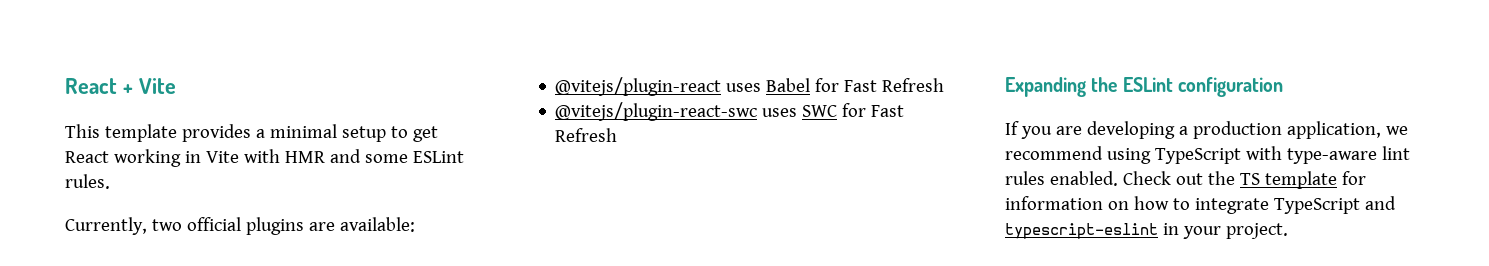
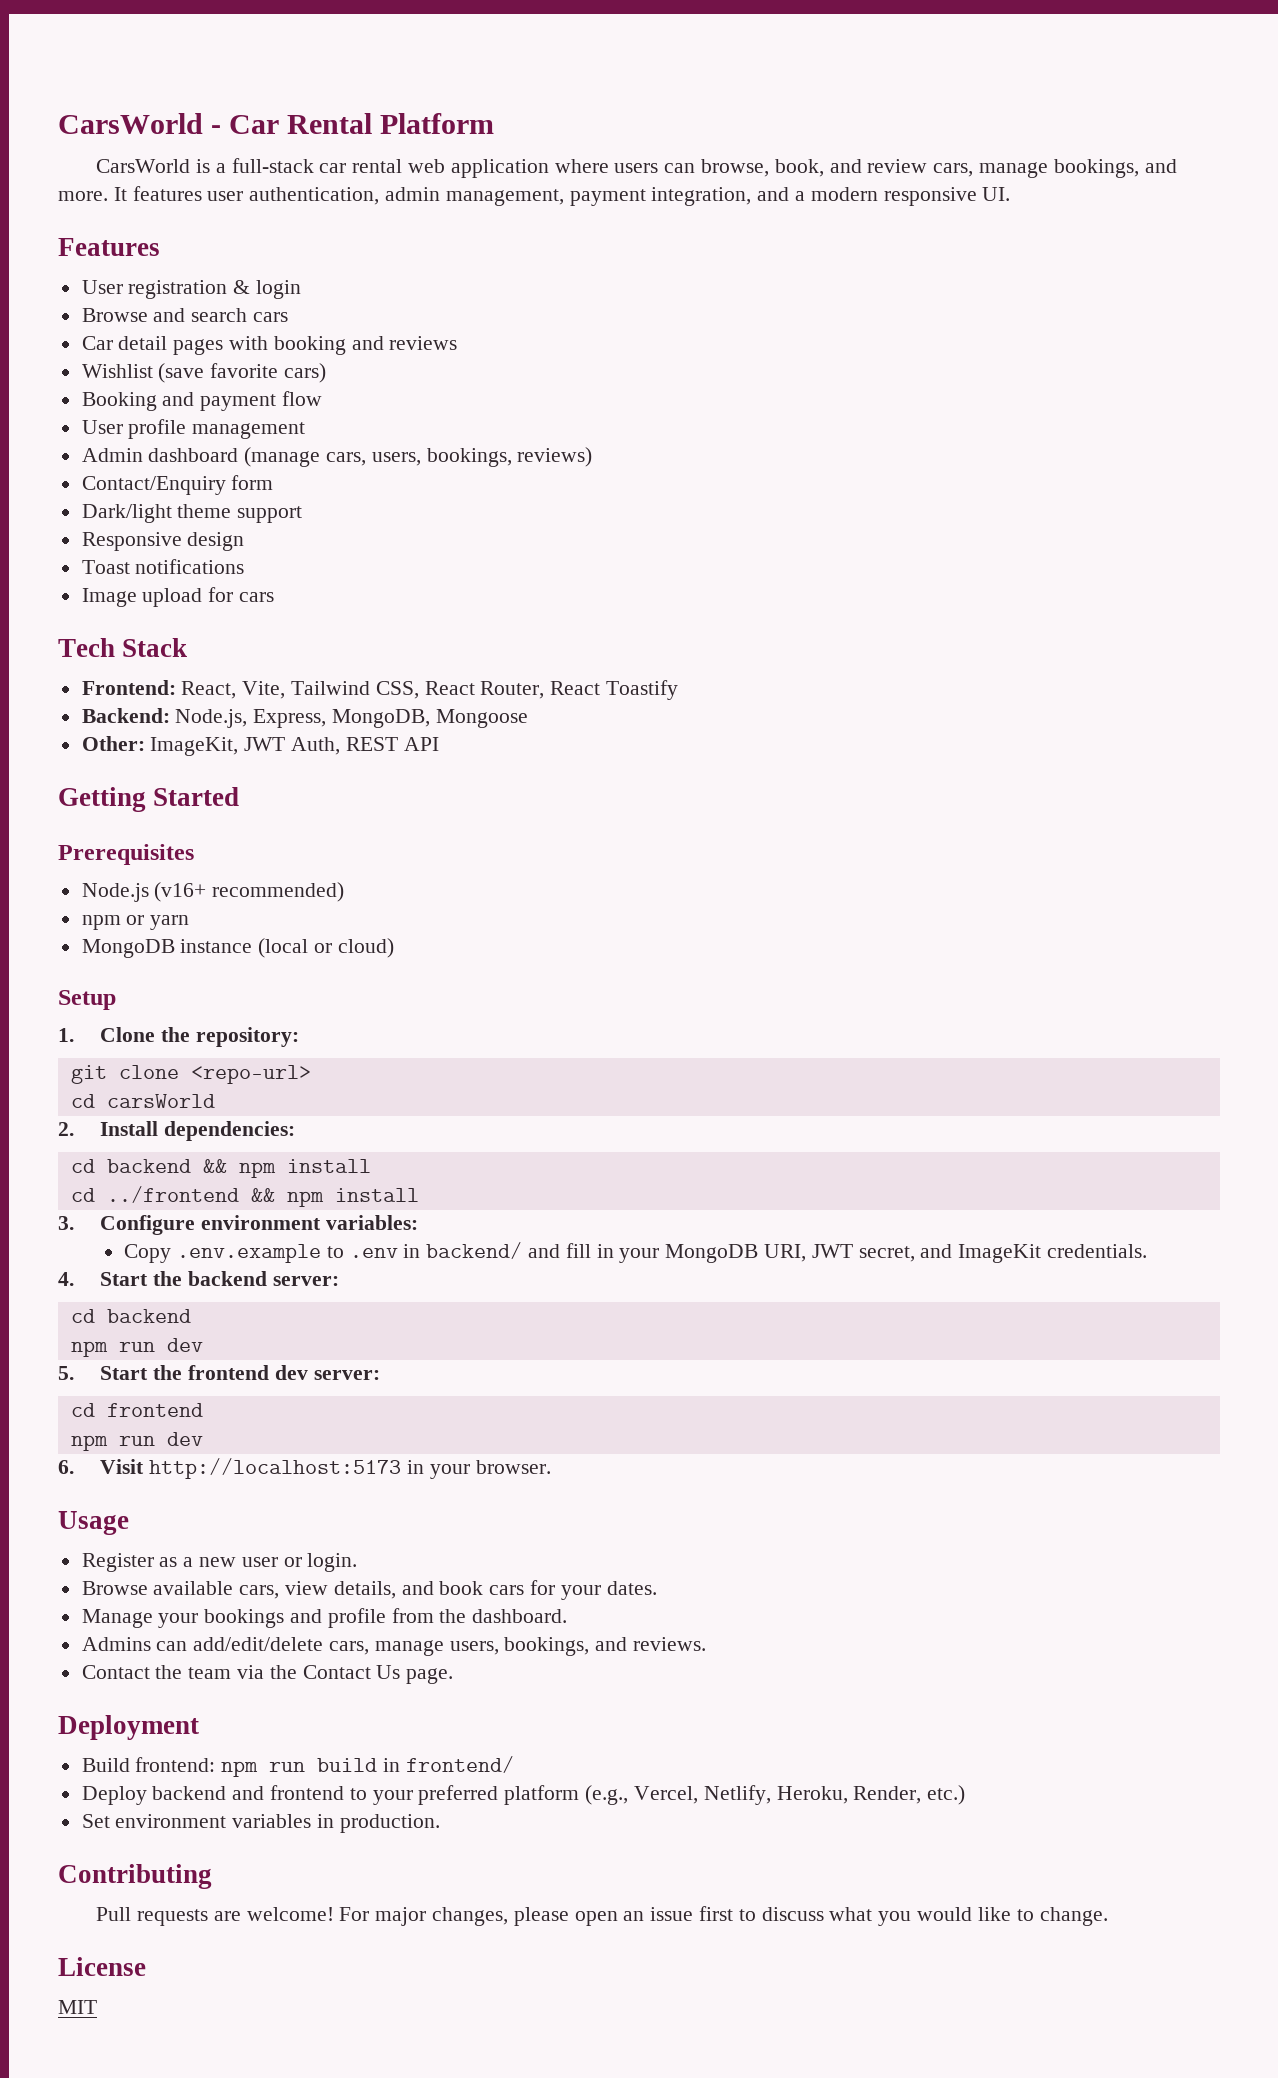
[65,78,176,94] [65,124,438,142] [65,149,464,167] [65,174,110,189] [65,217,415,235] [555,77,945,96] [555,102,905,121] [555,128,618,142] [1005,77,1283,97] [1005,121,1408,139] [1005,146,1410,164] [1005,171,1366,189] [1005,196,1396,214] [1005,223,1288,239] React + Vite // This template provides a minimal setup to get React working in Vite with HMR and some ESLint rules. // Currently, two official plugins are available: // @vitejs/plugin-react uses Babel for Fast Refresh // @vitejs/plugin-react-swc uses SWC for Fast Refresh // Expanding the ESLint configuration // If you are developing a production application, we recommend using TypeScript with type-aware lint rules enabled. Check out the TS template for information on how to integrate TypeScript and typescript-eslint in your project. -> [58,113,495,134] [96,158,1177,178] [58,186,1011,206] [58,238,160,256] [81,280,302,299] [81,308,289,322] [81,336,458,355] [81,363,327,383] [81,391,323,411] [81,419,306,439] [81,447,593,467] [81,475,274,495] [81,504,303,523] [81,532,245,551] [81,559,245,574] [81,587,275,607] [58,638,188,657] [81,680,679,700] [81,708,528,728] [81,736,439,756] [58,787,240,812] [58,844,194,865] [81,882,345,902] [81,915,190,930] [81,938,394,958] [58,990,116,1010] [58,1027,300,1047] [70,1065,311,1084] [70,1094,215,1108] [58,1121,296,1141] [70,1159,371,1178] [70,1186,419,1207] [58,1215,419,1235] [124,1242,1147,1263] [58,1271,339,1286] [70,1309,191,1323] [70,1338,203,1357] [58,1365,380,1380] [70,1403,203,1417] [70,1432,203,1451] [58,1458,551,1479] [58,1511,129,1535] [81,1553,358,1572] [81,1580,657,1600] [81,1608,568,1628] [81,1637,707,1656] [81,1665,454,1684] [58,1715,199,1740] [81,1756,514,1777] [81,1785,966,1805] [81,1814,440,1833] [58,1864,212,1889] [96,1906,1108,1926] [58,1957,146,1976] [58,2000,97,2014] CarsWorld - Car Rental Platform // CarsWorld is a full-stack car rental web application where users can browse, book, and review cars, manage bookings, and more. It features user authentication, admin management, payment integration, and a modern responsive UI. // Features // User registration & login // Browse and search cars // Car detail pages with booking and reviews // Wishlist (save favorite cars) // Booking and payment flow // User profile management // Admin dashboard (manage cars, users, bookings, reviews) // Contact/Enquiry form // Dark/light theme support // Responsive design // Toast notifications // Image upload for cars // Tech Stack // Frontend: React, Vite, Tailwind CSS, React Router, React Toastify // Backend: Node.js, Express, MongoDB, Mongoose // Other: ImageKit, JWT Auth, REST API // Getting Started // Prerequisites // Node.js (v16+ recommended) // npm or yarn // MongoDB instance (local or cloud) // Setup // 1. Clone the repository: // git clone <repo-url> // cd carsWorld // 2. Install dependencies: // cd backend && npm install // cd ../frontend && npm install // 3. Configure environment variables: // Copy .env.example to .env in backend/ and fill in your MongoDB URI, JWT secret, and ImageKit credentials. // 4. Start the backend server: // cd backend // npm run dev // 5. Start the frontend dev server: // cd frontend // npm run dev // 6. Visit http://localhost:5173 in your browser. // Usage // Register as a new user or login. // Browse available cars, view details, and book cars for your dates. // Manage your bookings and profile from the dashboard. // Admins can add/edit/delete cars, manage users, bookings, and reviews. // Contact the team via the Contact Us page. // Deployment // Build frontend: npm run build in frontend/ // Deploy backend and frontend to your preferred platform (e.g., Vercel, Netlify, Heroku, Render, etc.) // Set environment variables in production. // Contributing // Pull requests are welcome! For major changes, please open an issue first to discuss what you would like to change. // License // MIT

